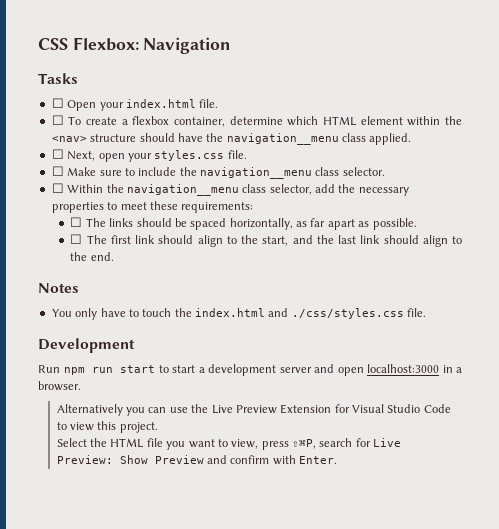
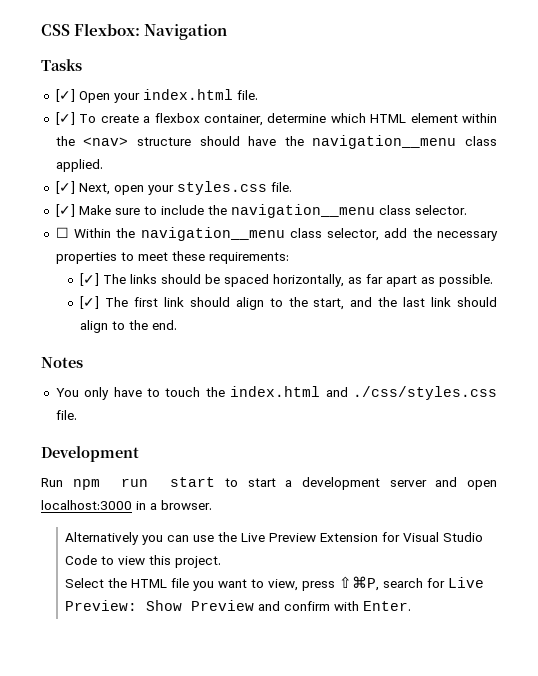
[51,98,64,108] ☐ -> [55,89,75,102] [✓]
[51,115,64,125] ☐ -> [55,112,75,125] [✓]
[51,149,64,159] ☐ -> [55,181,75,194] [✓]
[51,166,64,176] ☐ -> [55,204,75,217] [✓]
[70,217,83,227] ☐ -> [80,273,100,286] [✓]
[70,234,83,244] ☐ -> [80,296,100,309] [✓]

